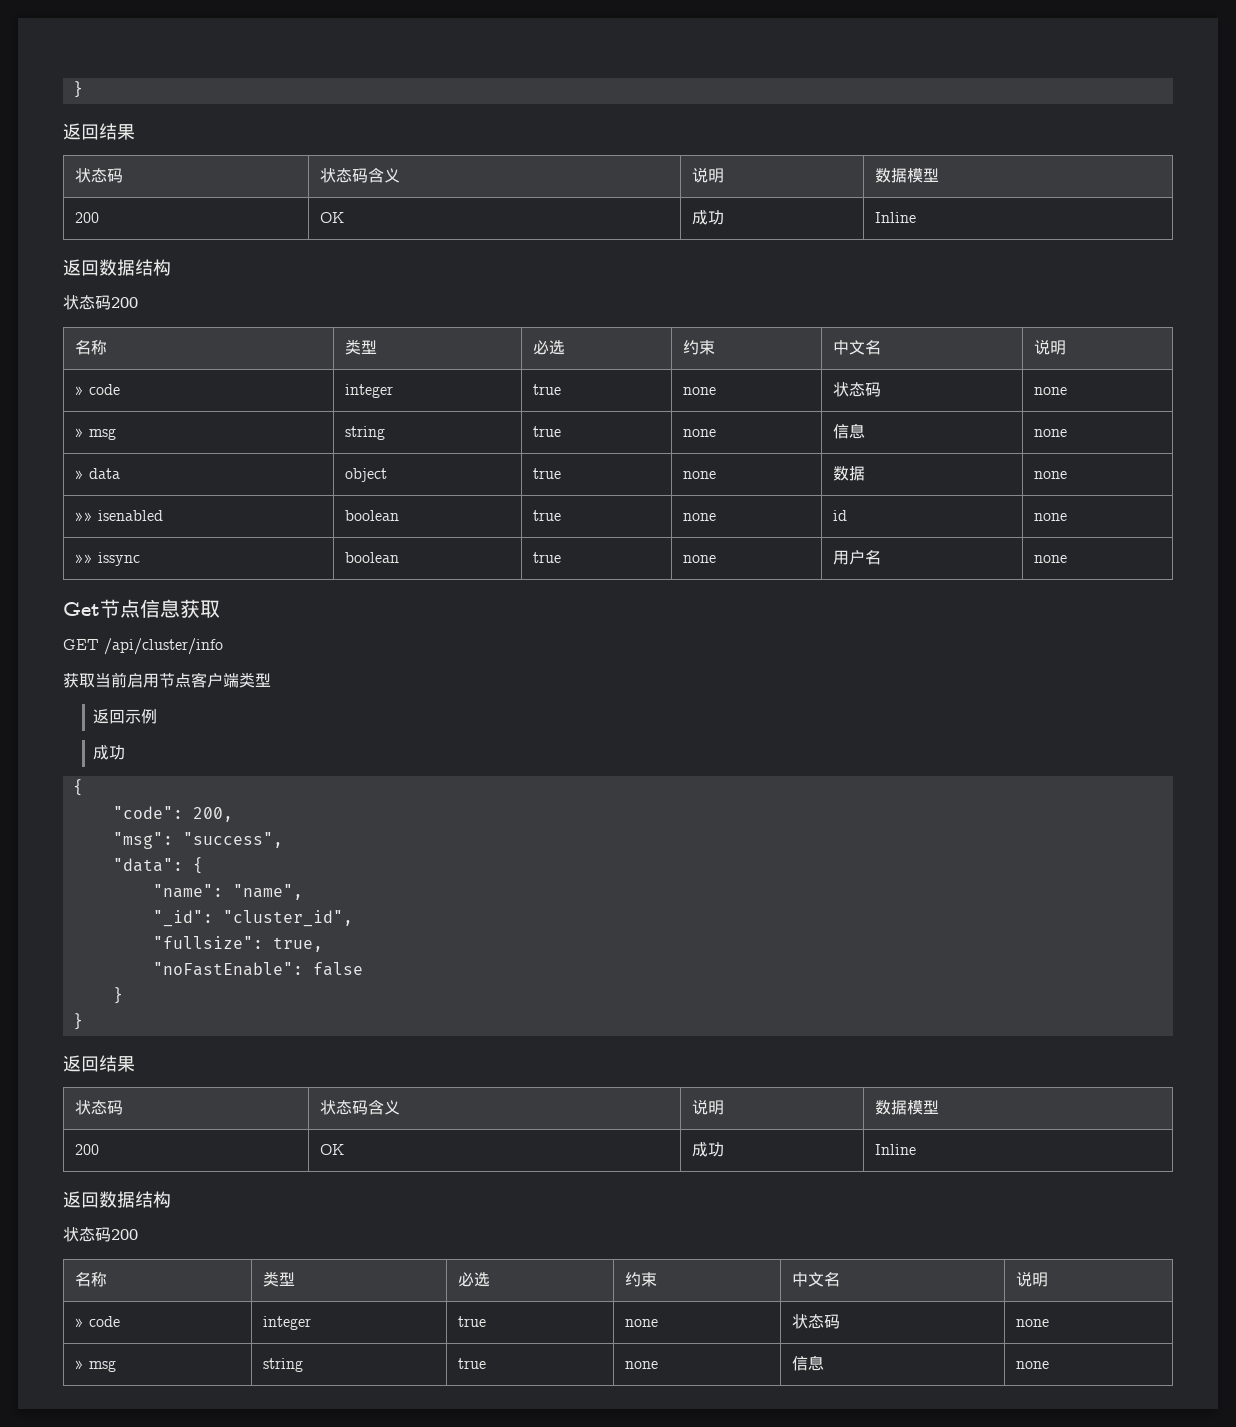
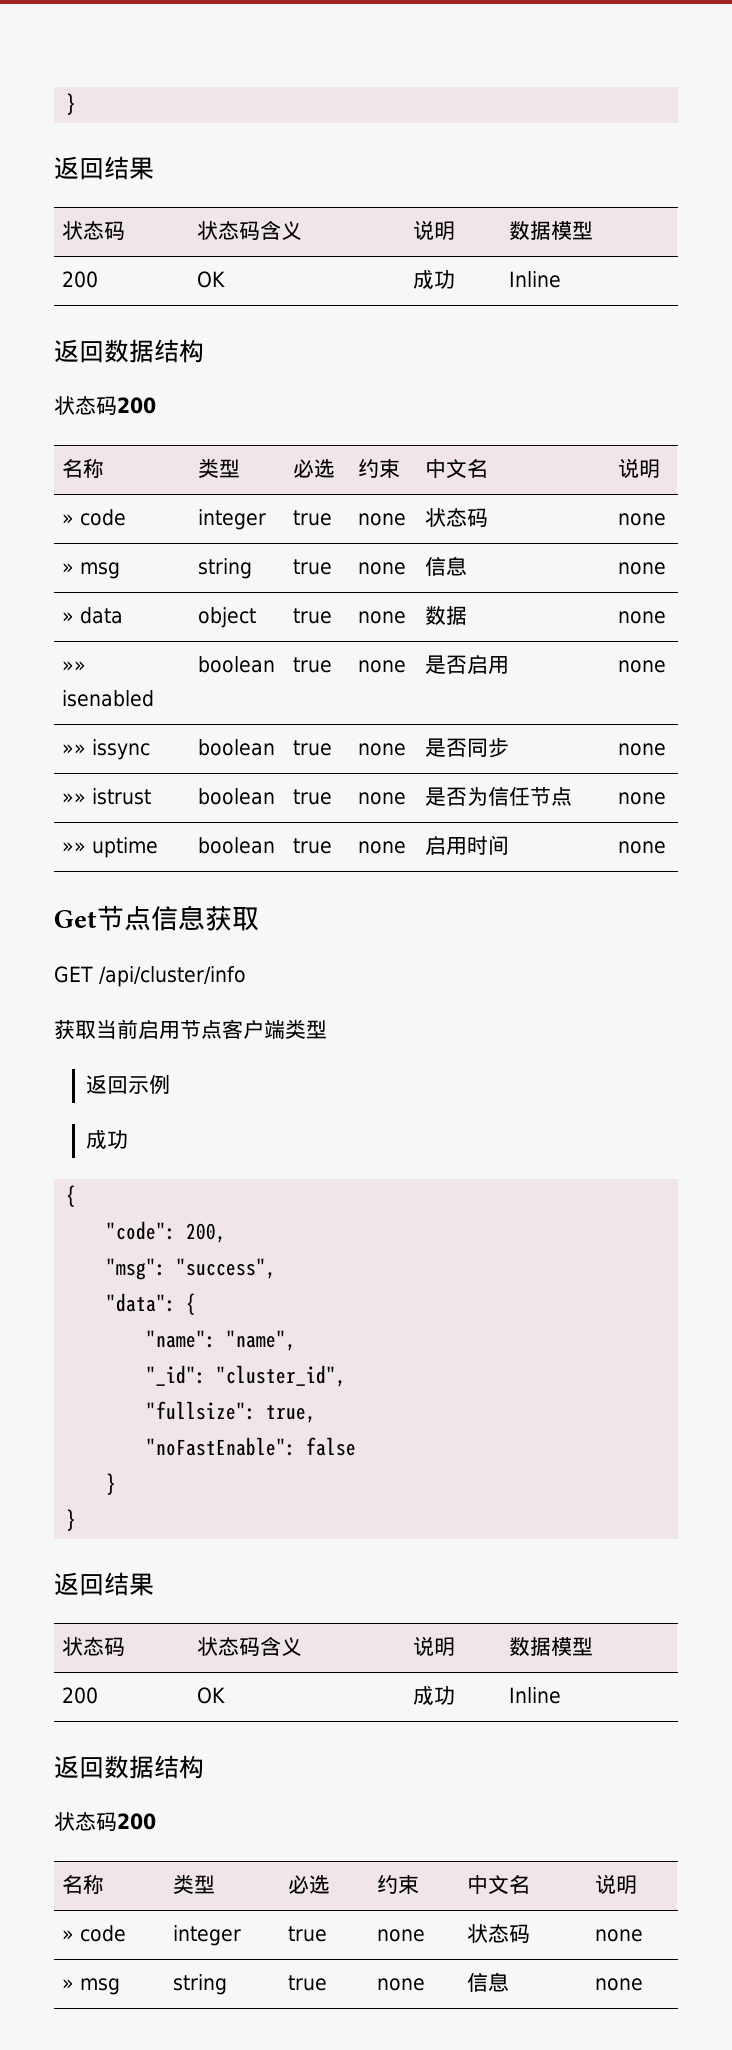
[833,510,848,521] id -> [425,654,510,674] 是否启用
[833,550,882,565] 用户名 -> [425,737,510,758] [618,743,667,756] [62,788,152,805] [198,788,276,805] [293,789,333,805] [358,792,407,805] [425,786,573,806] [618,792,667,805] [62,837,159,858] [198,837,276,854] [293,838,333,854] [358,841,407,854] [425,835,510,855] 是否同步 | none // »» istrust | boolean | true | none | 是否为信任节点 | none // »» uptime | boolean | true | none | 启用时间

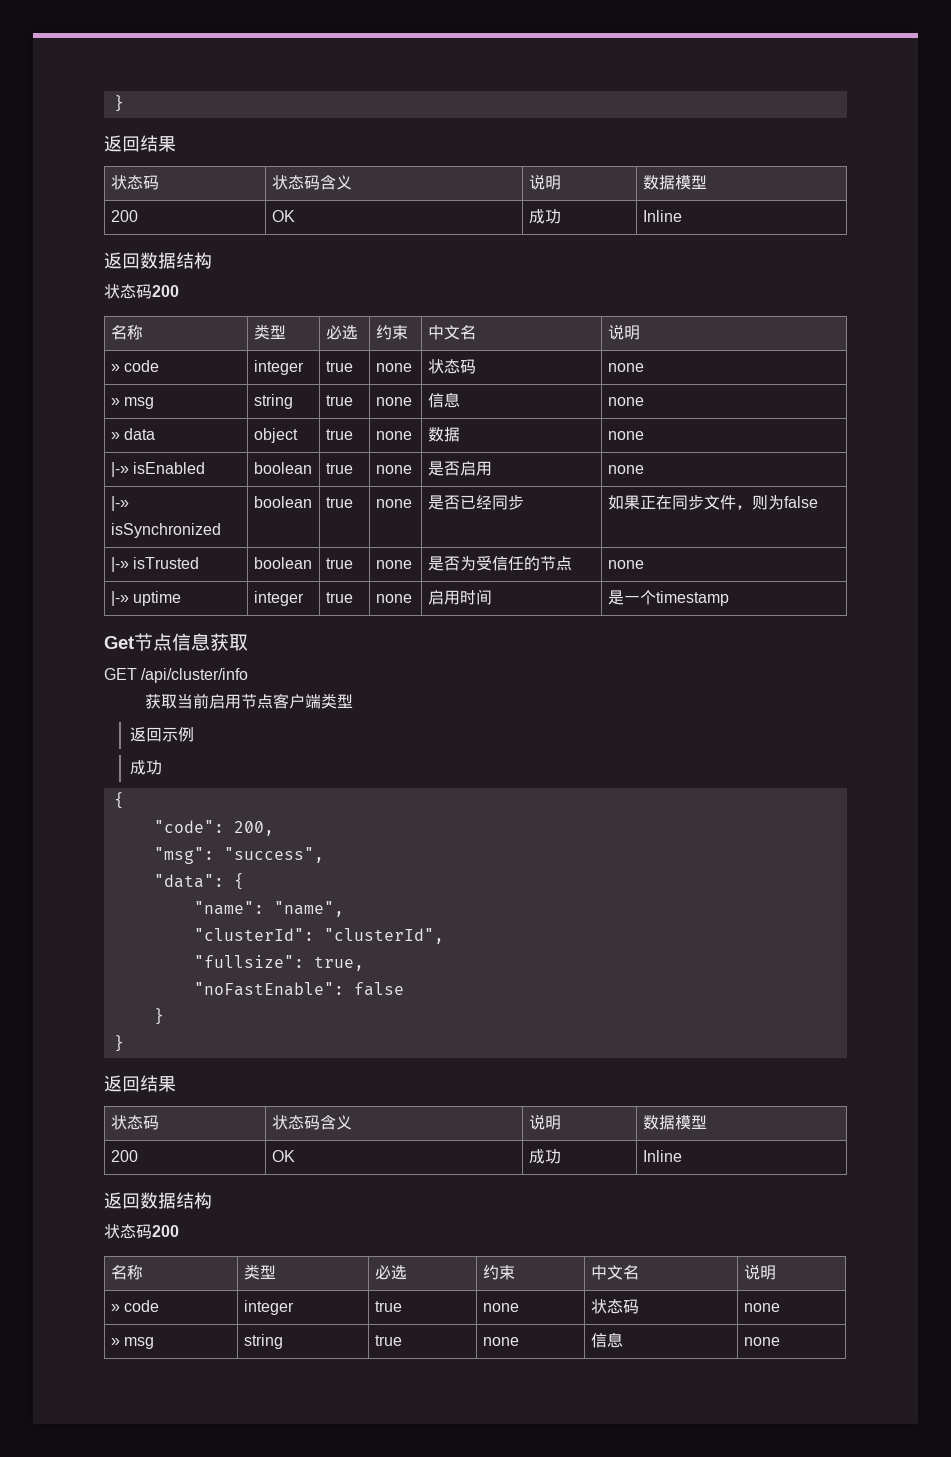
[62,661,87,672] [62,690,155,707] »» isenabled -> [110,462,205,477] |-» isEnabled
[62,739,151,760] [198,739,276,756] [293,740,333,756] [358,743,407,756] [425,738,468,757] »» issync | boolean | true | none | 是否 -> [110,496,129,511] [110,523,221,538] [253,496,312,508] [325,497,353,508] [375,499,412,508] [427,495,492,510] |-» isSynchronized | boolean | true | none | 是否已经
[618,743,667,756] [62,788,152,805] none // »» istrust -> [607,495,818,510] [110,557,199,572] 如果正在同步文件，则为false // |-» isTrusted
[488,787,531,806] 信任 -> [475,556,540,571] 受信任的
[62,842,87,853] »» -> [110,591,129,606] |-»
[198,837,276,854] boolean -> [253,591,304,606] integer
[618,841,667,854] | none -> [607,590,729,606] | 是一个timestamp
[146,1365,347,1387] "_id": "cluster_id", -> [193,928,444,944] "clusterId": "clusterId",

